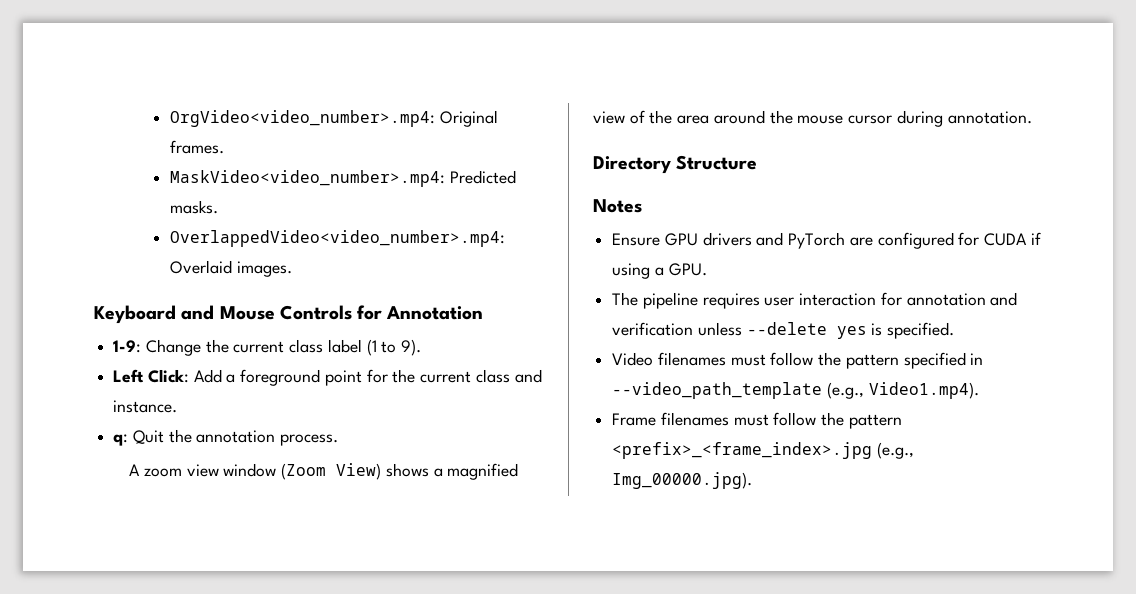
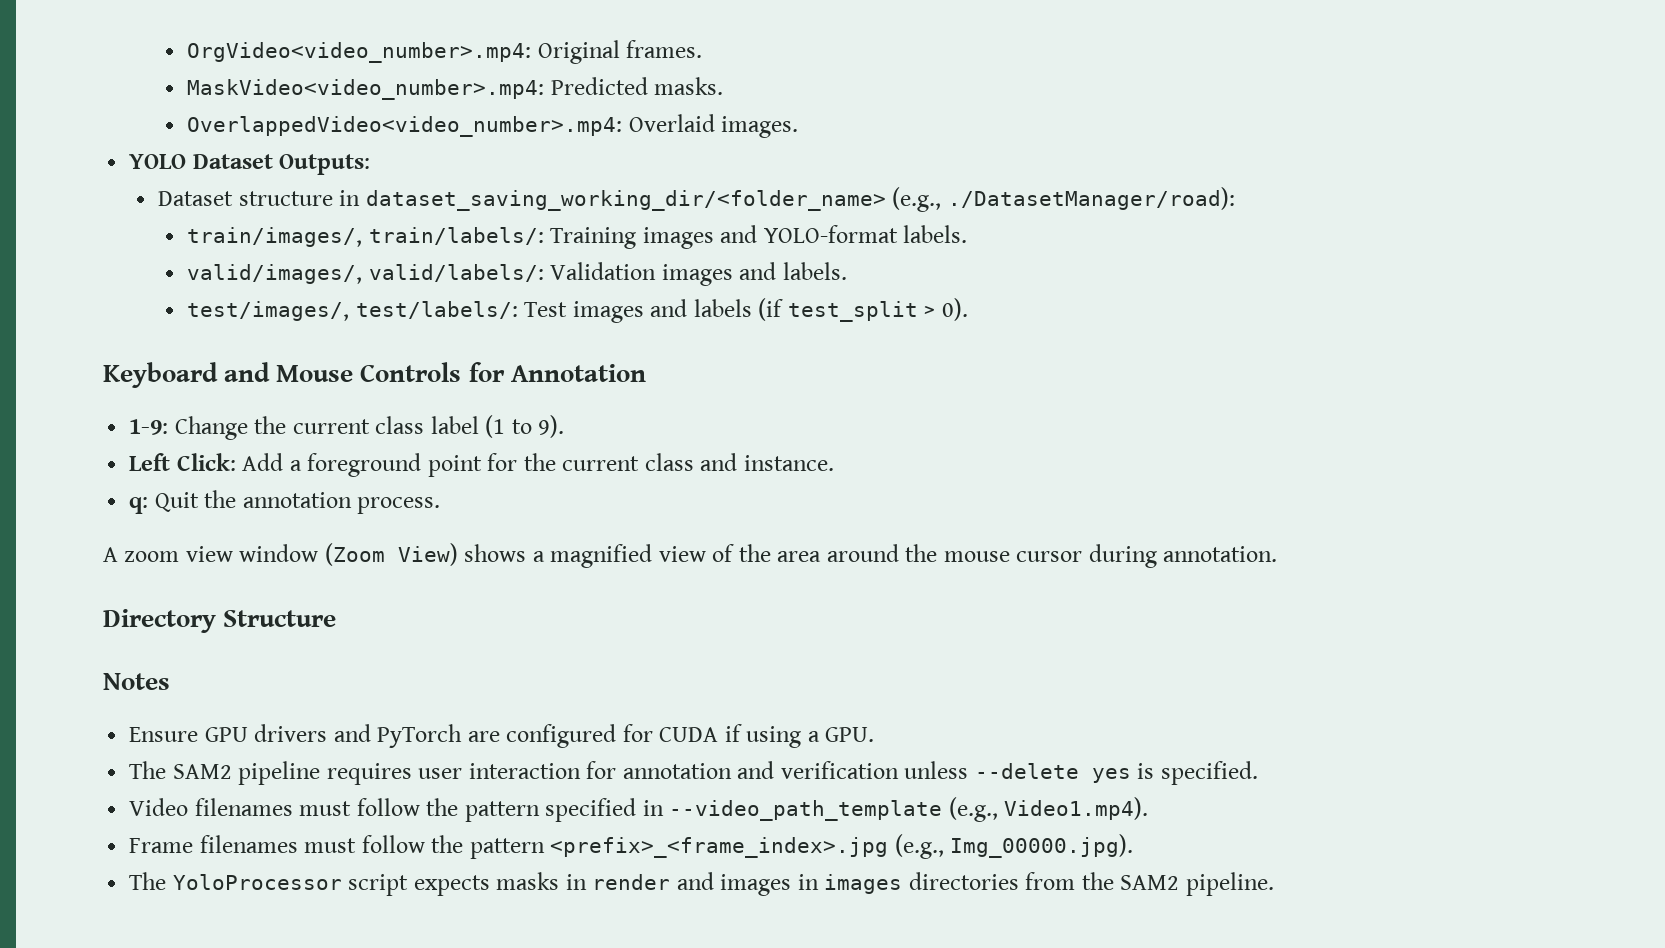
(292, 269) none -> [129,154,371,175] [158,187,1235,212] [187,225,968,249] [187,262,847,286] [187,298,968,323] // YOLO Dataset Outputs: // Dataset structure in dataset_saving_working_dir/<folder_name> (e.g., ./DatasetManager/road): // train/images/, train/labels/: Training images and YOLO-format labels. // valid/images/, valid/labels/: Validation images and labels. // test/images/, test/labels/: Test images and labels (if test_split > 0).
(639, 299) none -> [172,764,232,779] SAM2
(753, 480) none -> [129,872,1274,896] // The YoloProcessor script expects masks in render and images in images directories from the SAM2 pipeline.

